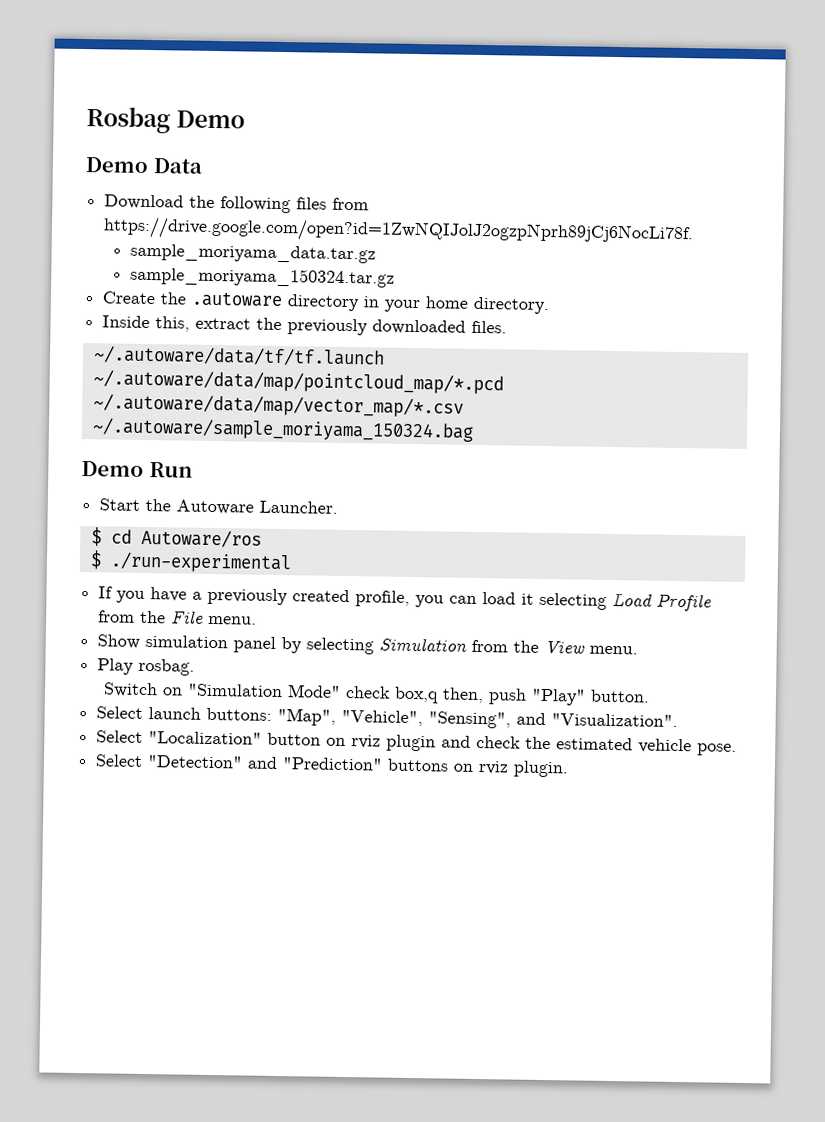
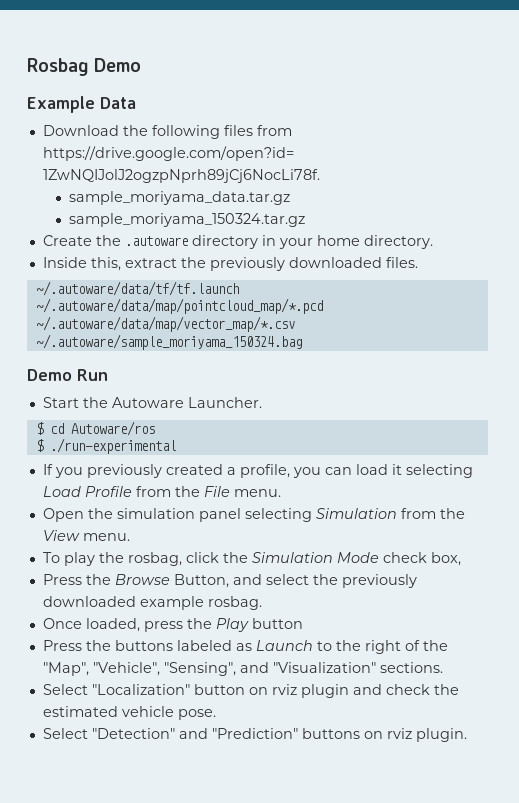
[85,157,149,173] Demo -> [27,96,95,113] Example
[150,587,203,602] have a -> (83, 472) none
(351, 596) none -> [226,467,236,475] a
[97,634,141,649] Show -> [42,508,113,522] Open the
[281,637,303,654] by -> (241, 515) none
[97,658,196,676] [103,682,651,706] [96,706,273,721] Play rosbag. // Switch on "Simulation Mode" check box,q then, push "Play" button. // Select launch buttons: -> [42,552,461,566] [42,574,417,588] [42,596,262,610] [42,618,303,632] [42,640,448,654] To play the rosbag, click the Simulation Mode check box, // Press the Browse Button, and select the previously downloaded example rosbag. // Once loaded, press the Play button // Press the buttons labeled as Launch to the right of the
[551,713,679,728] "Visualization". -> [272,662,443,673] "Visualization" sections.

